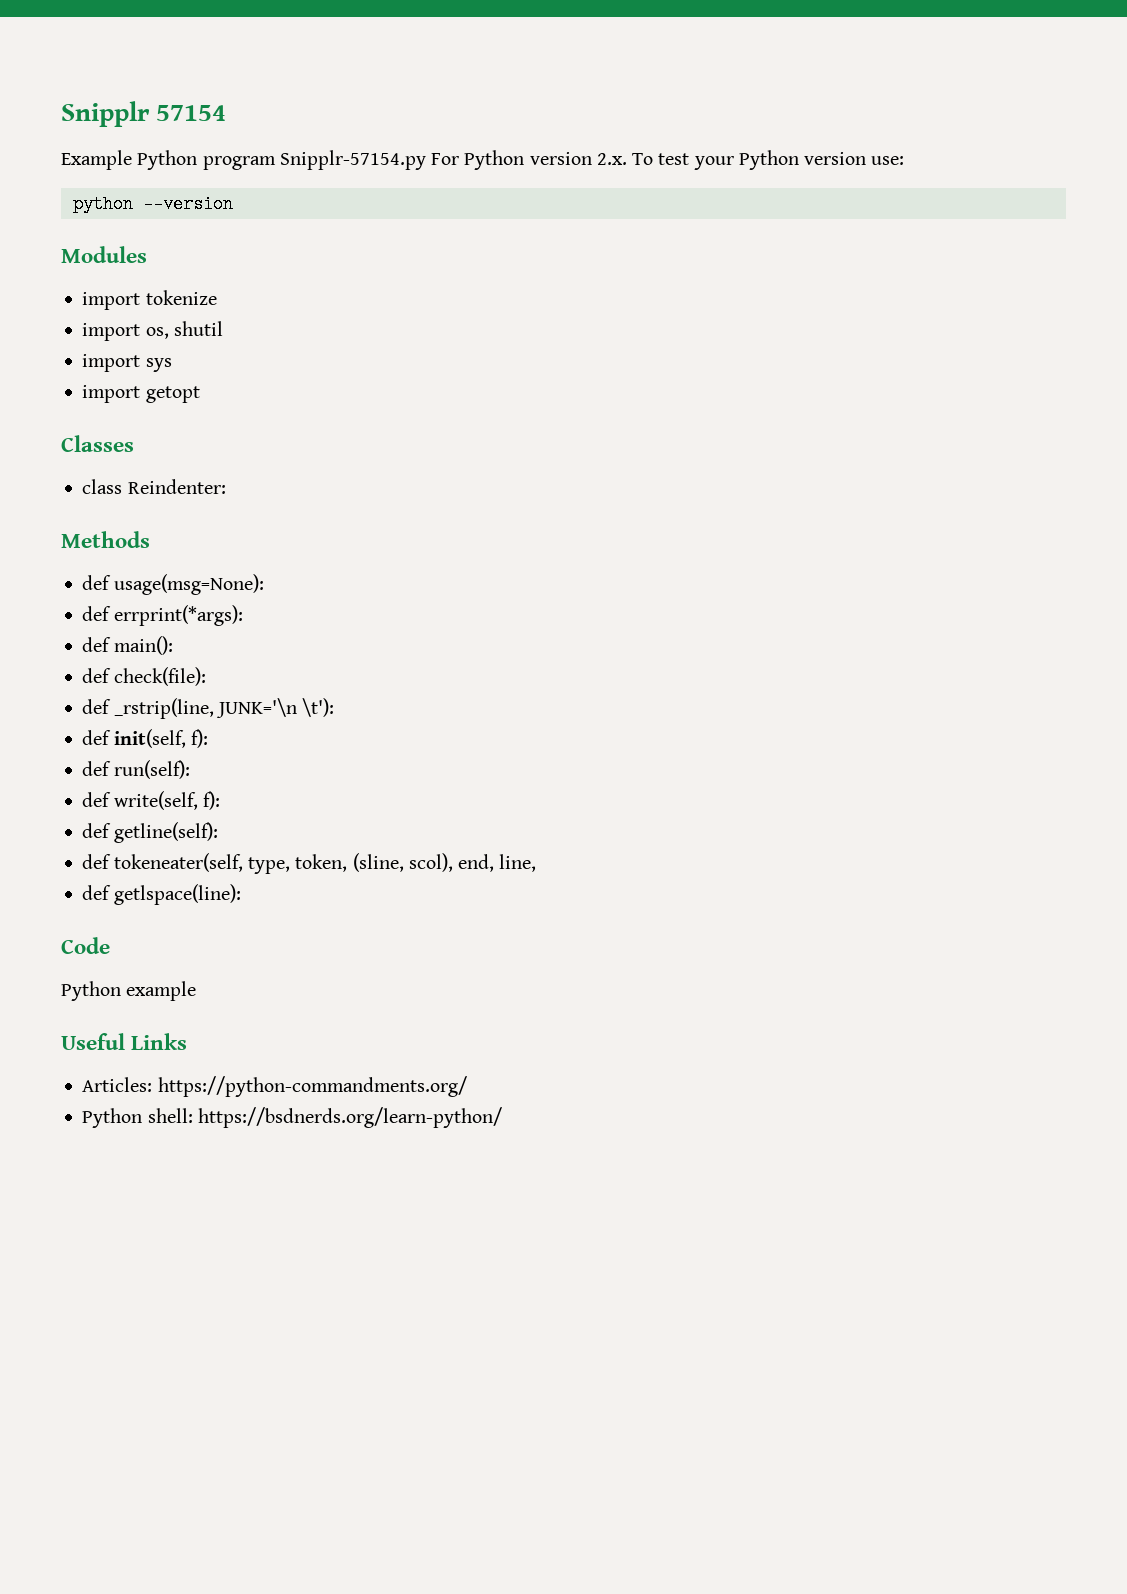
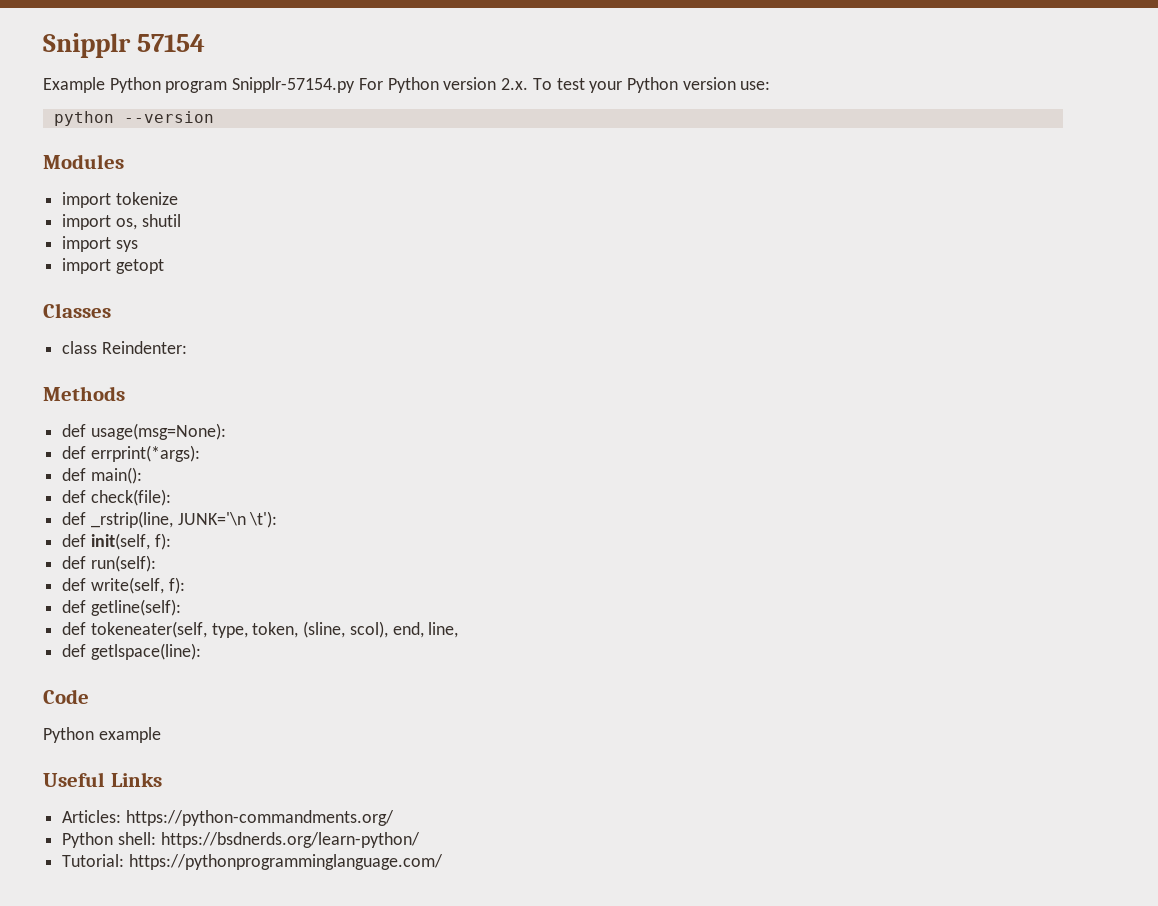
(502, 1117) none -> [62,854,443,870] // Tutorial: https://pythonprogramminglanguage.com/

